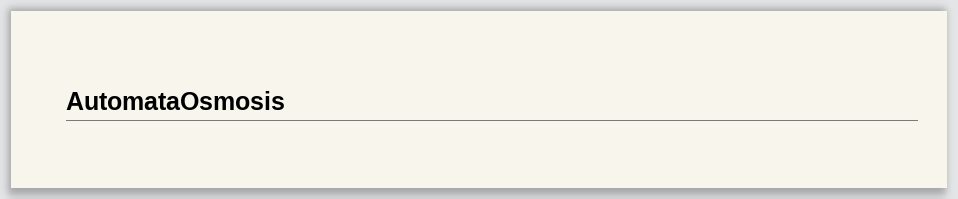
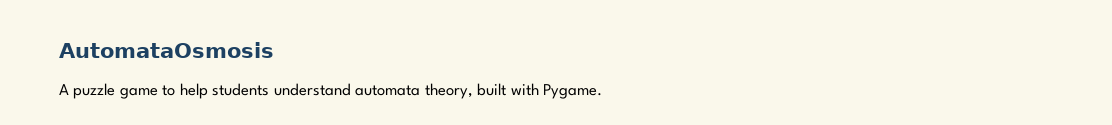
(285, 100) none -> [59,83,603,99] // A puzzle game to help students understand automata theory, built with Pygame.

